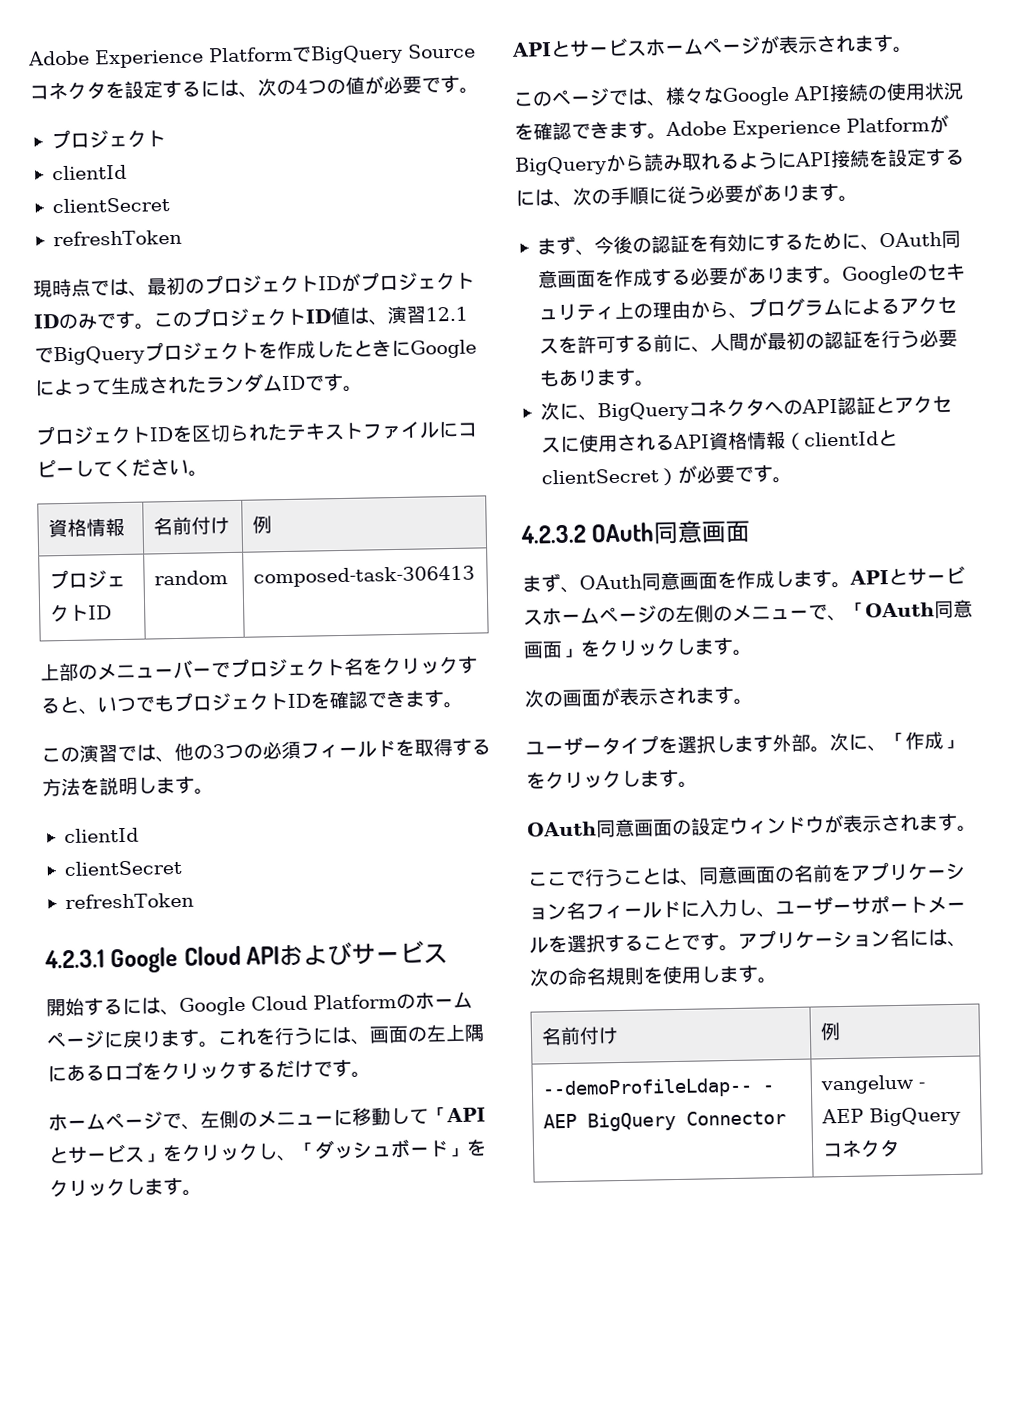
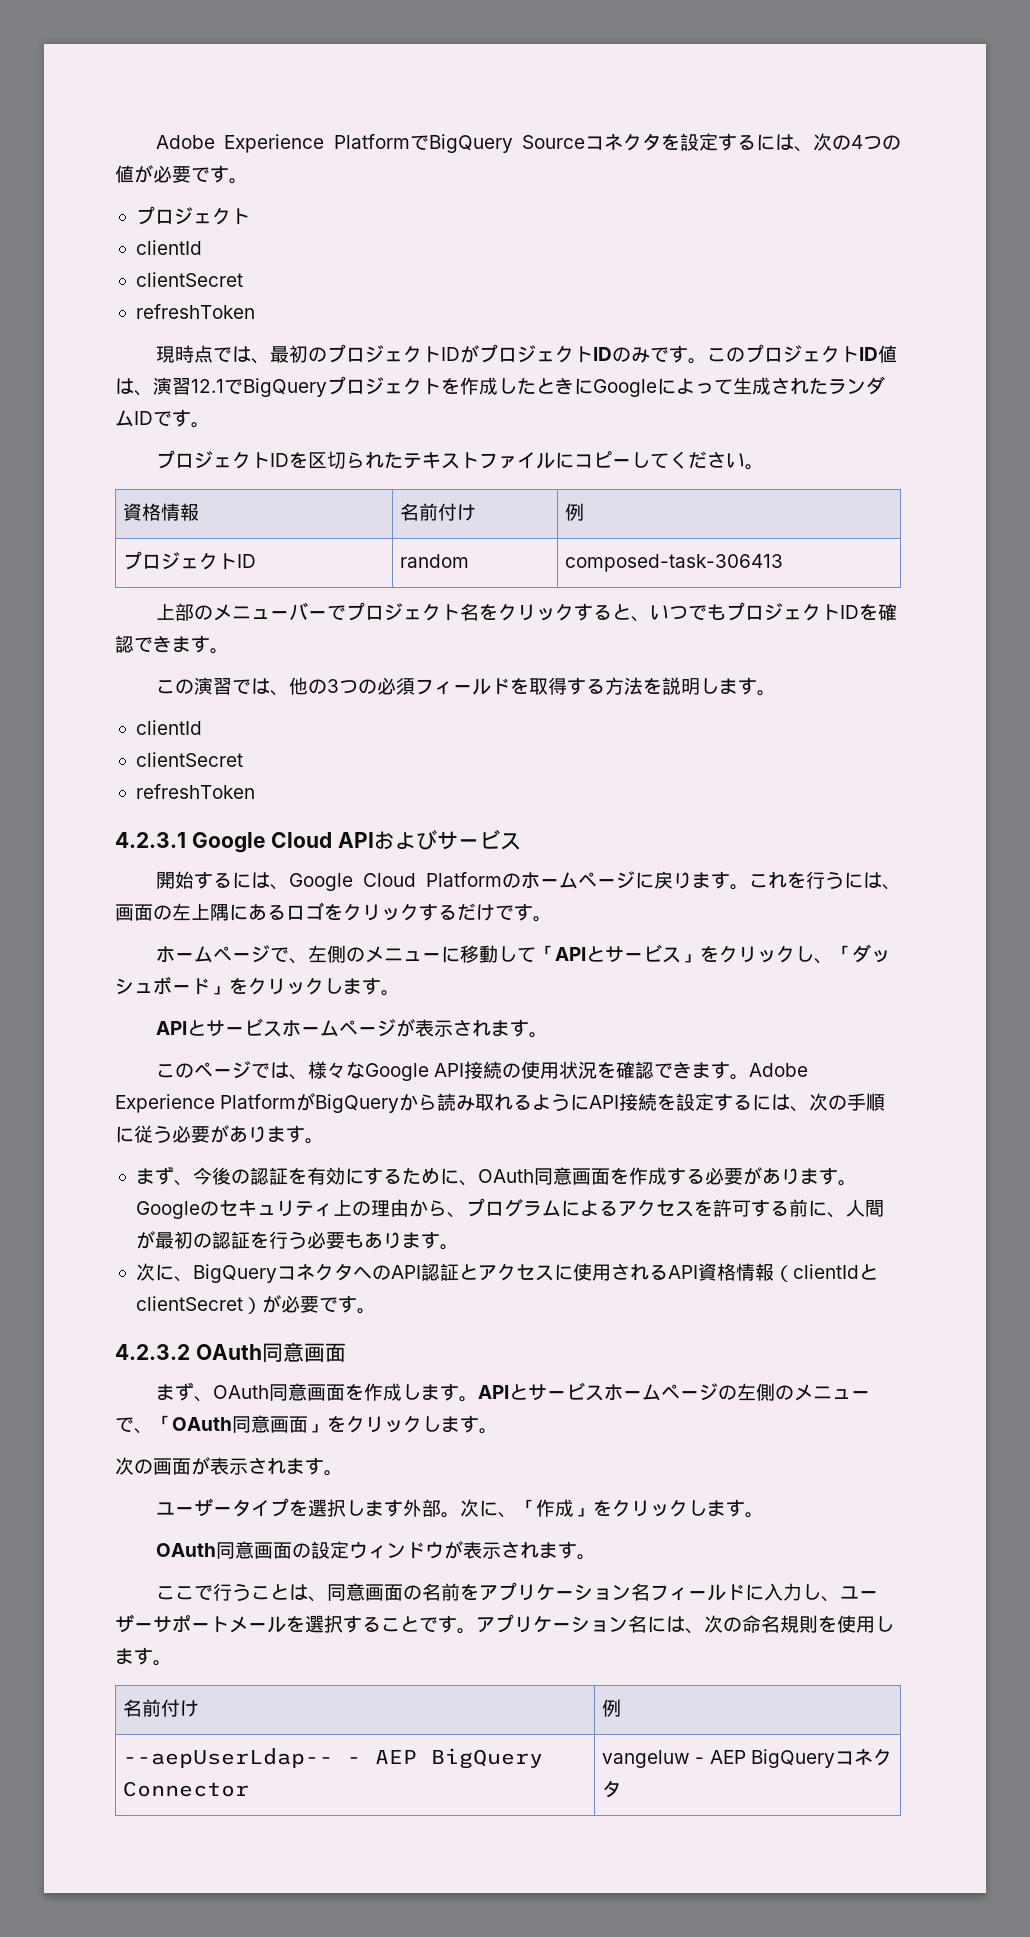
[541,1077,753,1100] --demoProfileLdap-- -> [123,1748,334,1768] --aepUserLdap--

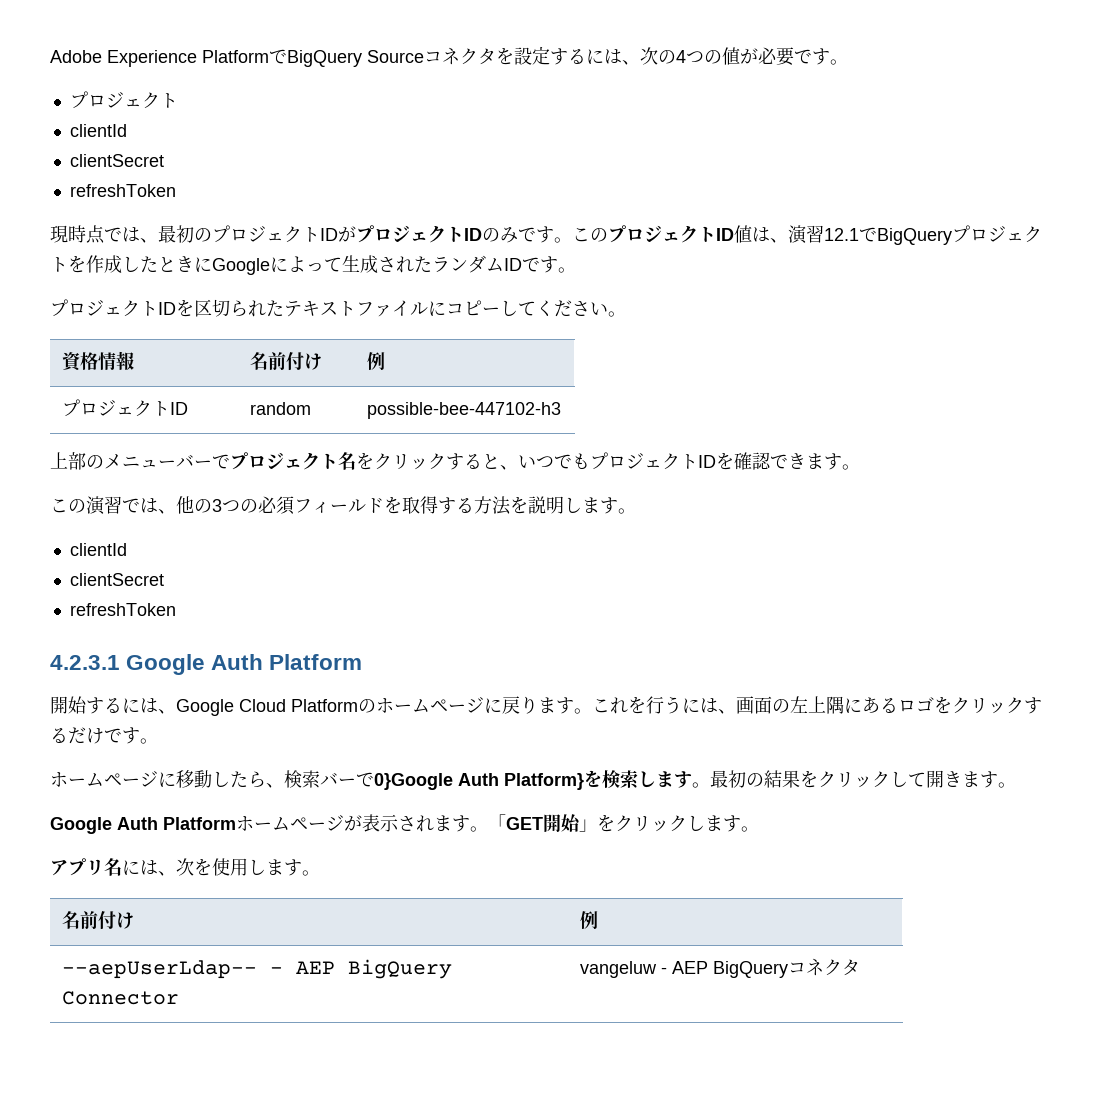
[565,554,784,572] composed-task-306413 -> [367,402,562,419] possible-bee-447102-h3
[271,830,522,850] Cloud APIおよびサービス -> [211,654,363,670] Auth Platform
[269,944,890,964] [115,976,400,996] [155,1018,282,1037] で、左側のメニューに移動して「APIとサービス」をクリックし、「ダッシュボード」をクリックします。 // APIとサービス -> [158,770,1016,790] [50,817,236,834] に移動したら、検索バーで0}Google Auth Platform}を検索します。最初の結果をクリックして開きます。 // Google Auth Platform
[155,1061,808,1081] [115,1093,886,1113] [115,1125,324,1144] [135,1166,857,1186] [135,1198,884,1219] [135,1231,459,1250] [135,1263,878,1283] [135,1295,376,1314] [115,1342,346,1363] [155,1382,870,1402] [115,1415,498,1434] [115,1457,343,1476] [155,1498,764,1518] [155,1541,596,1560] [155,1582,878,1602] [115,1614,818,1634] // このページでは、様々なGoogle API接続の使用状況を確認できます。Adobe Experience PlatformがBigQueryから読み取れるようにAPI接続を設定するには、次の手順に従う必要があります。 // まず、今後の認証を有効にするために、OAuth同意画面を作成する必要があります。Googleのセキュリティ上の理由から、プログラムによるアクセスを許可する前に、人間が最初の認証を行う必要もあります。 // 次に、BigQueryコネクタへのAPI認証とアクセスに使用されるAPI資格情報（clientIdとclientSecret）が必要です。 // 4.2.3.2 OAuth同意画面 // まず、OAuth同意画面を作成します。APIとサービスホームページの左側のメニューで、「OAuth同意画面」をクリックします。 // 次の画面が表示されます。 // ユーザータイプを選択します外部。次に、「作成」をクリックします。 // OAuth同意画面の設定ウィンドウが表示されます。 // ここで行うことは、同意画面の名前をアプリケーション名フィールドに入力し、ユーザーサポートメールを選択することです。アプリケーション名には、次の命名規則 -> [488,814,759,832] [50,858,194,876] 「GET開始」をクリックします。 // アプリ名には、次

